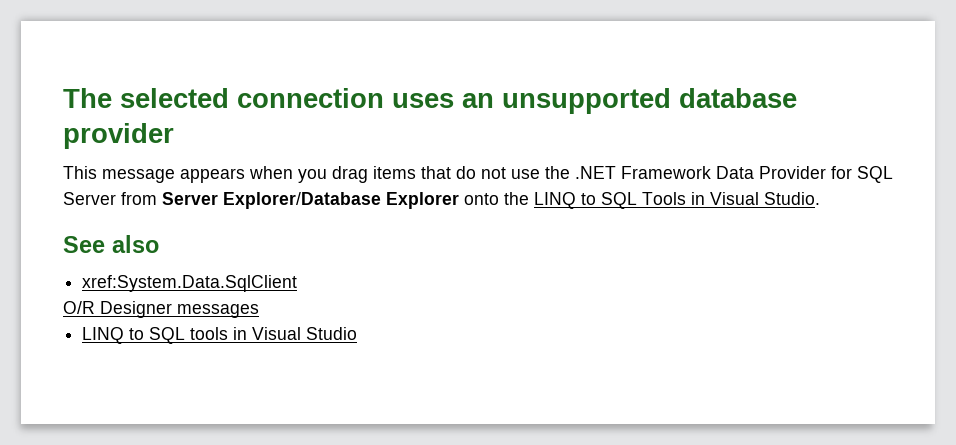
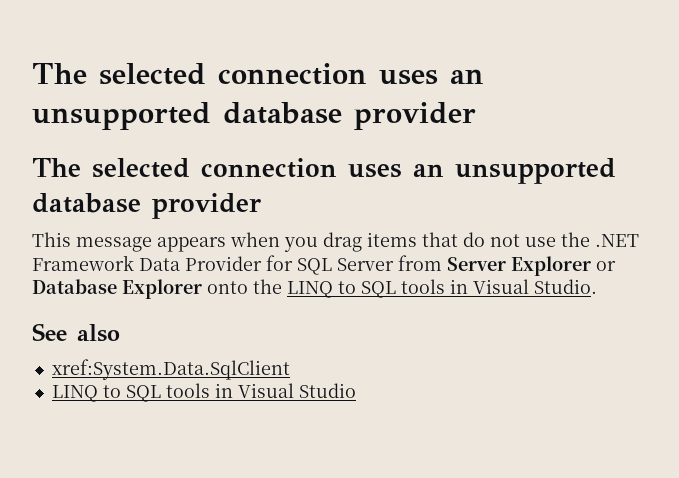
[63,88,797,114] [63,123,174,149] The selected connection uses an unsupported database provider -> [32,63,484,85] [32,102,476,130] [32,158,616,184] [32,193,261,219] The selected connection uses an unsupported database provider // The selected connection uses an unsupported database provider
[223,192,381,209] Explorer/Database -> [511,256,616,276] [32,279,117,294] Explorer or Database
[642,192,686,205] Tools -> [401,279,445,294] tools
[63,301,259,318] // O/R Designer messages -> (290, 369) none

